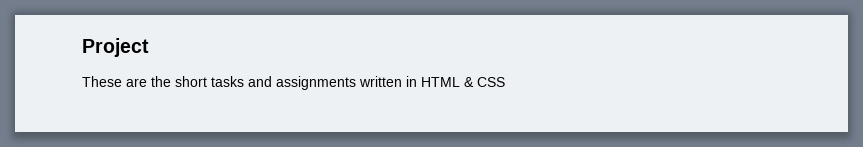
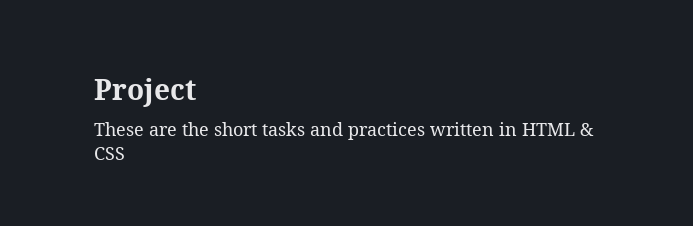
[276,76,356,90] assignments -> [348,122,425,140] practices

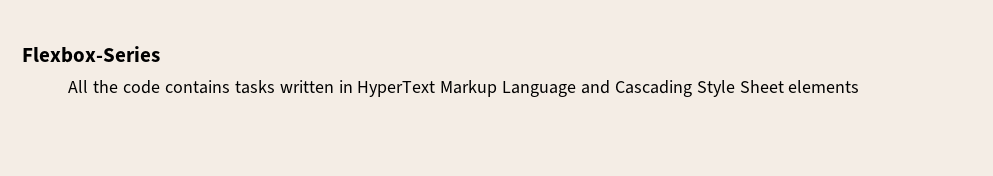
[94,78,196,107] [94,122,594,140] [94,147,125,160] Project // These are the short tasks and practices written in HTML & CSS -> [22,46,160,63] [68,80,860,97] Flexbox-Series // All the code contains tasks written in HyperText Markup Language and Cascading Style Sheet elements

